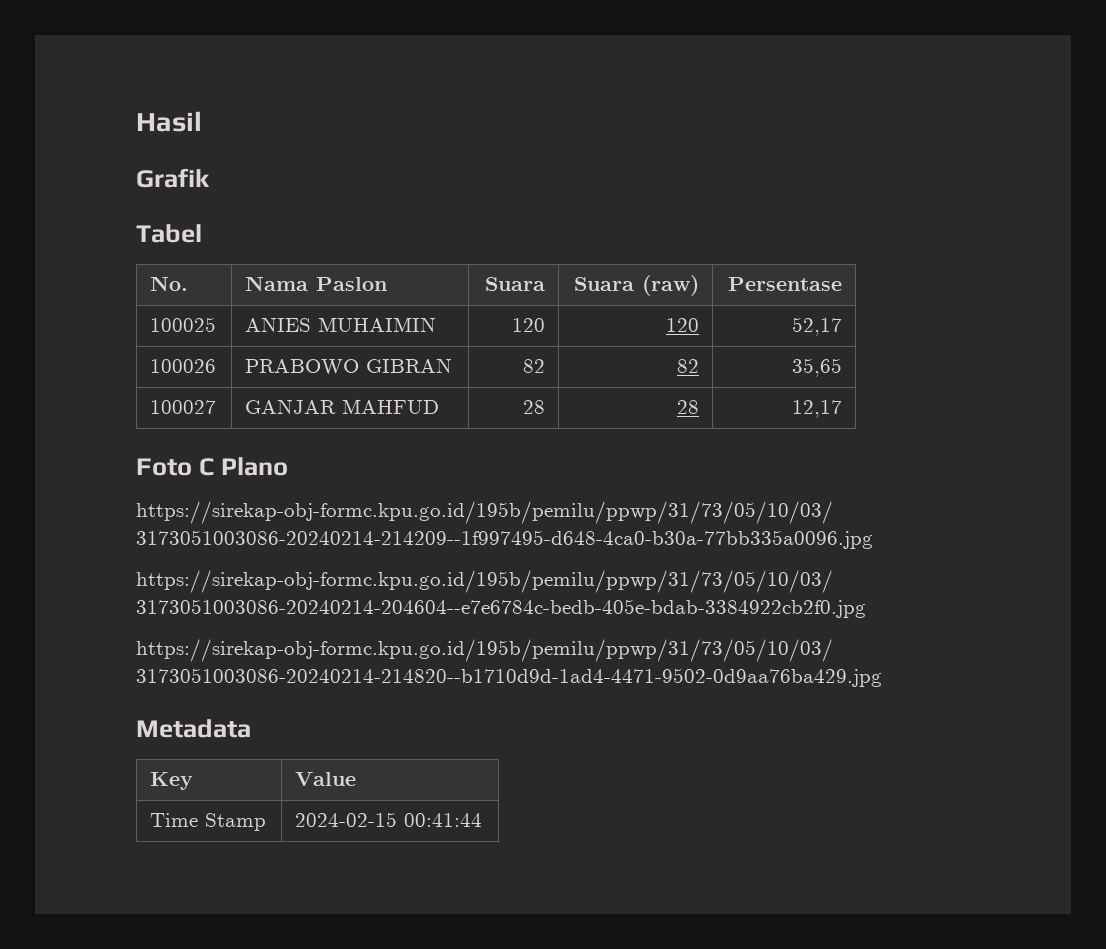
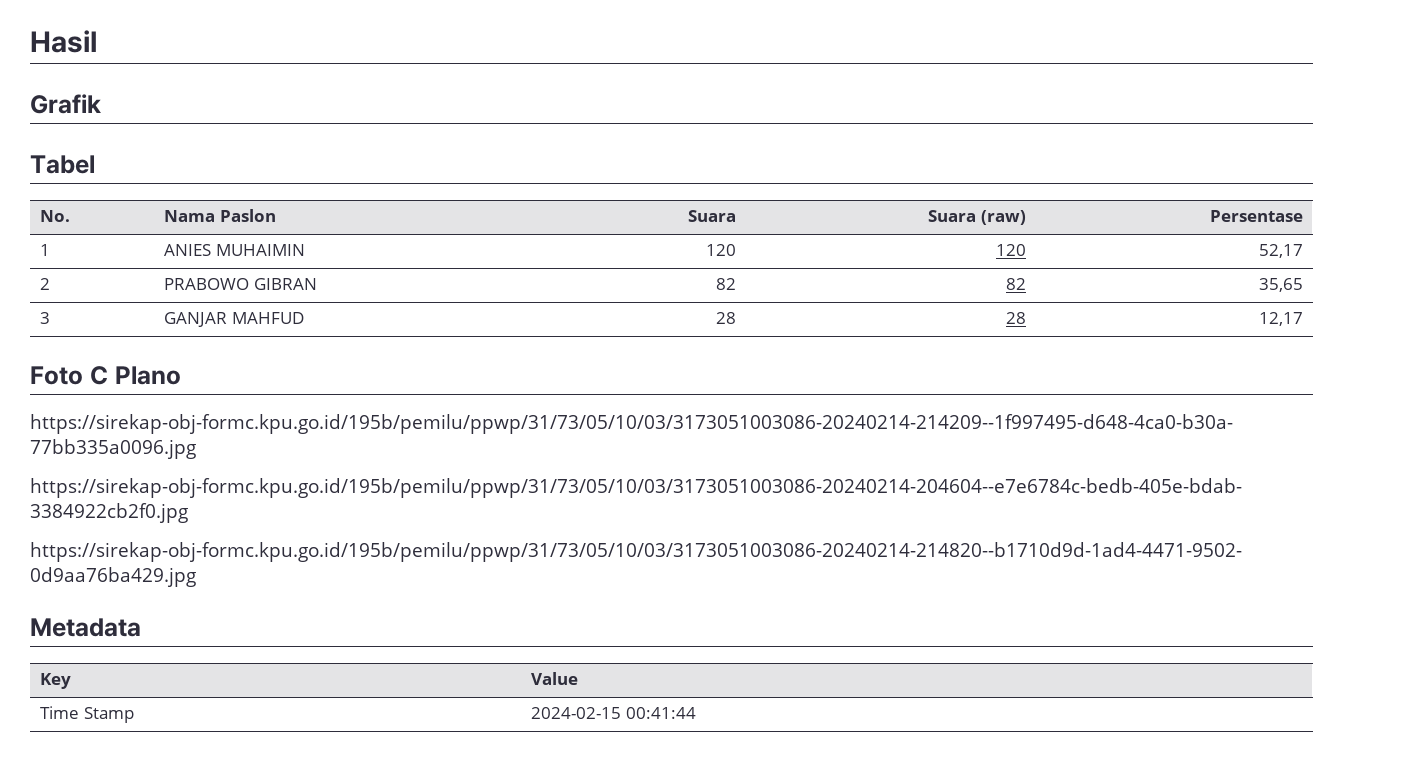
[150,317,217,332] 100025 -> [40,244,51,256] 1
[150,359,217,373] 100026 -> [40,278,51,290] 2
[150,400,217,414] 100027 -> [40,312,51,324] 3

